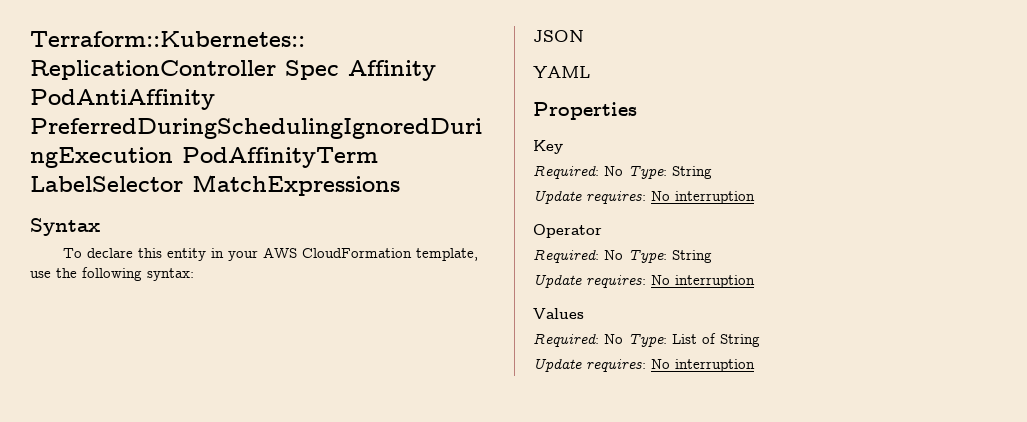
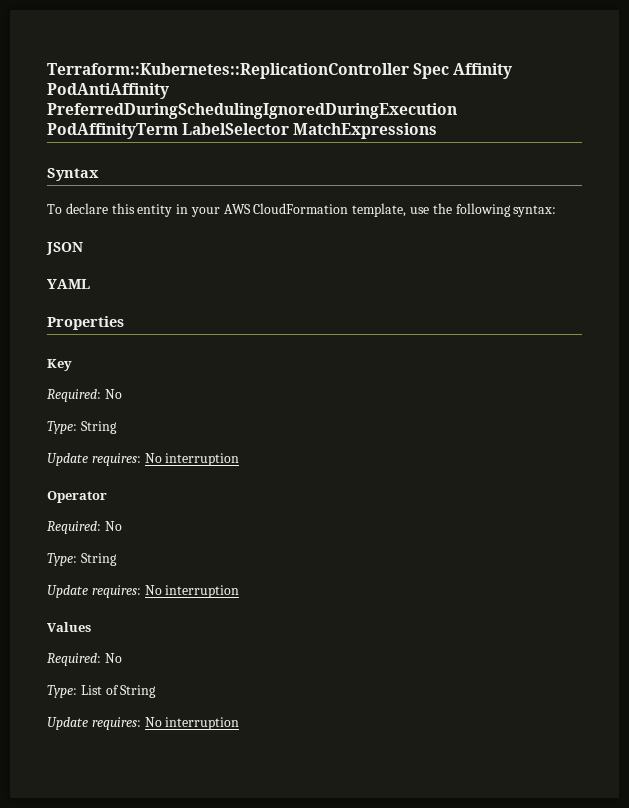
(623, 171) none -> (122, 394) //
(623, 255) none -> (122, 526) //
(623, 339) none -> (122, 658) //

